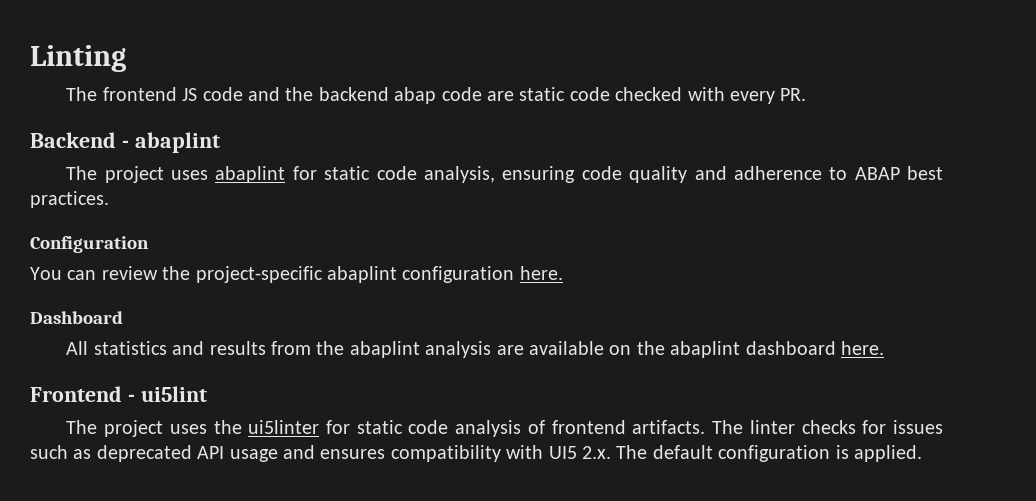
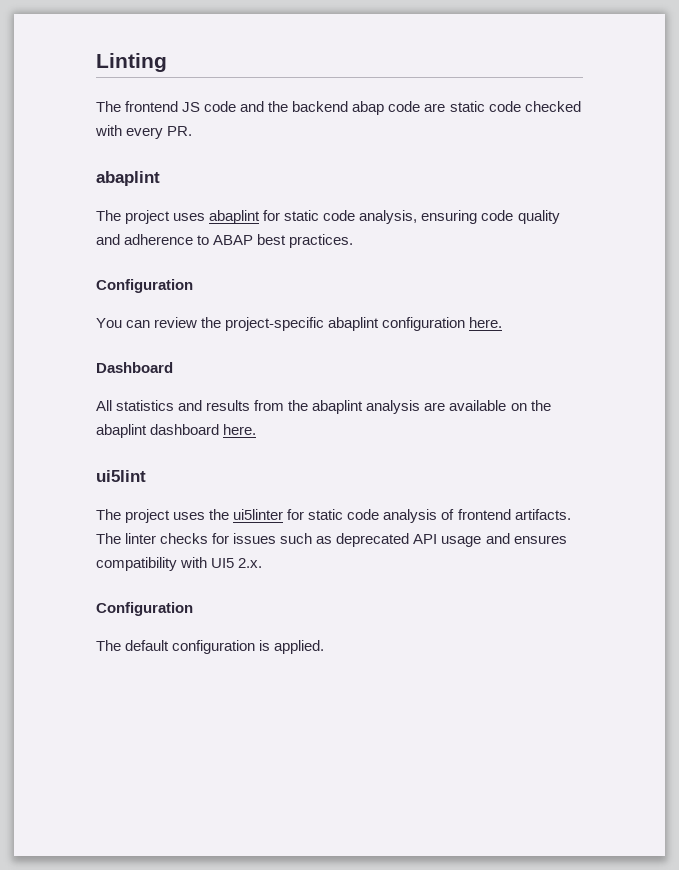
[30,132,129,148] Backend - -> (193, 131) none
[30,386,135,402] Frontend - -> (257, 429) none
(611, 452) none -> [96,602,193,616] // Configuration //

